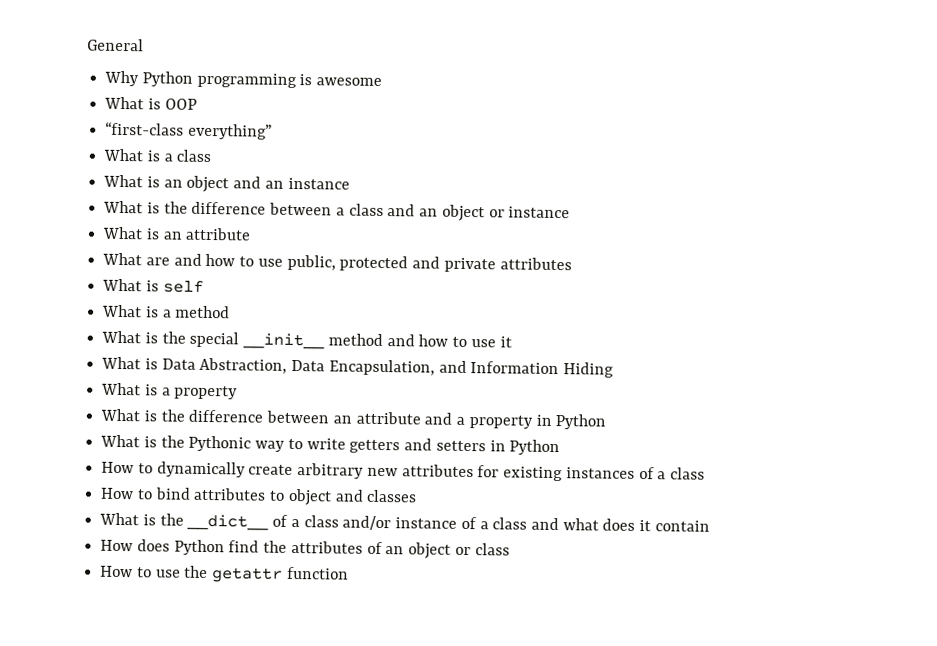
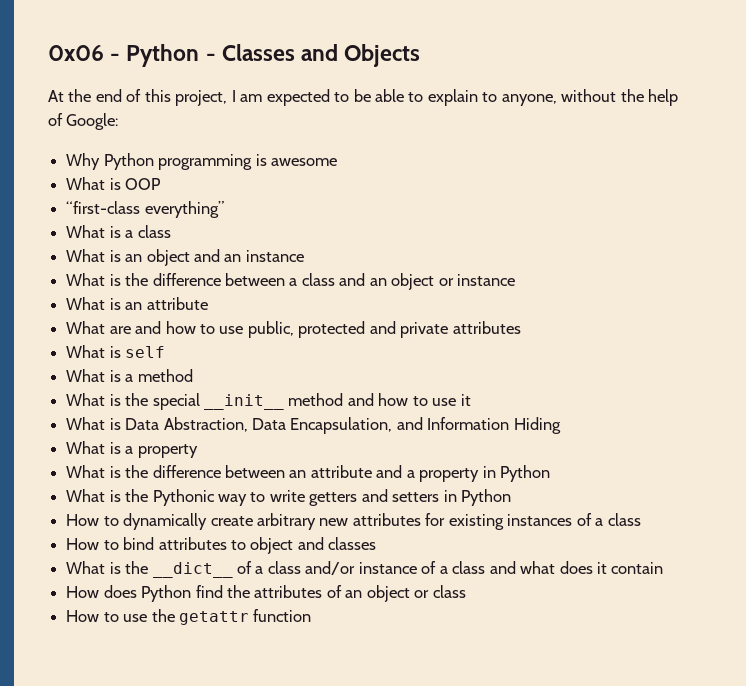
[87,38,144,52] General -> [48,44,421,67] [48,89,679,106] [48,113,119,130] 0x06 - Python - Classes and Objects // At the end of this project, I am expected to be able to explain to anyone, without the help of Google:

